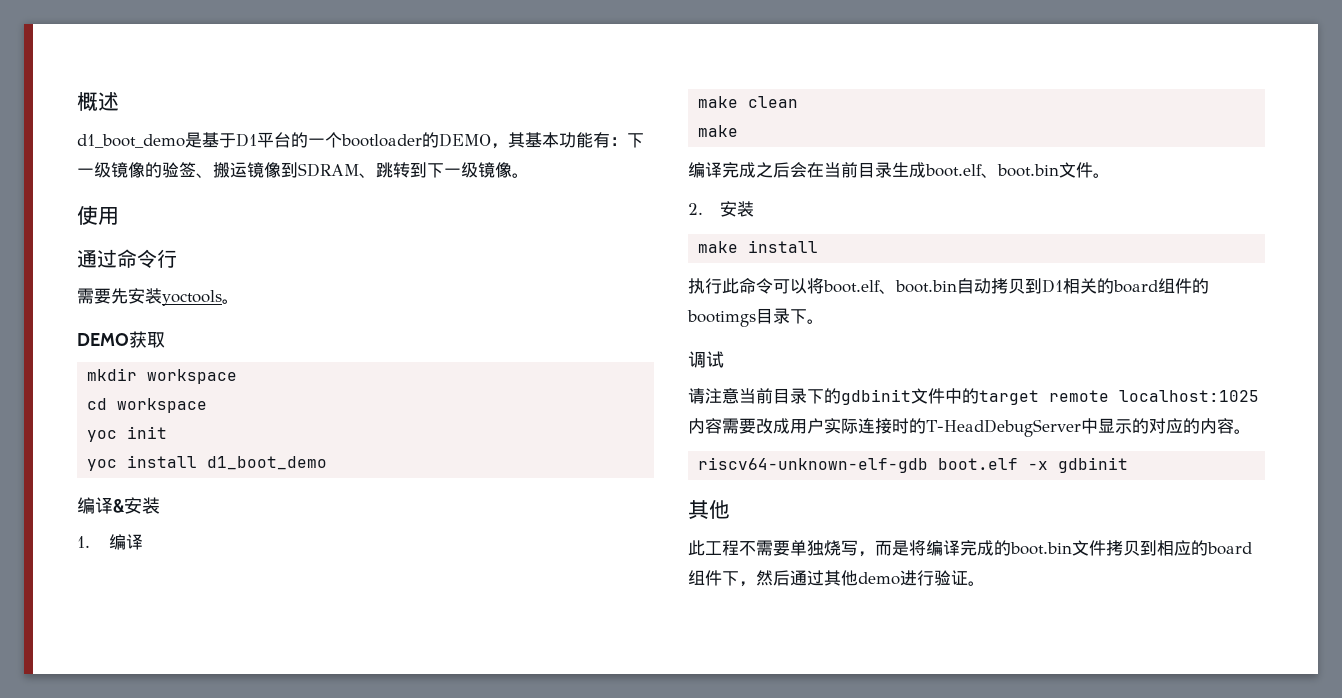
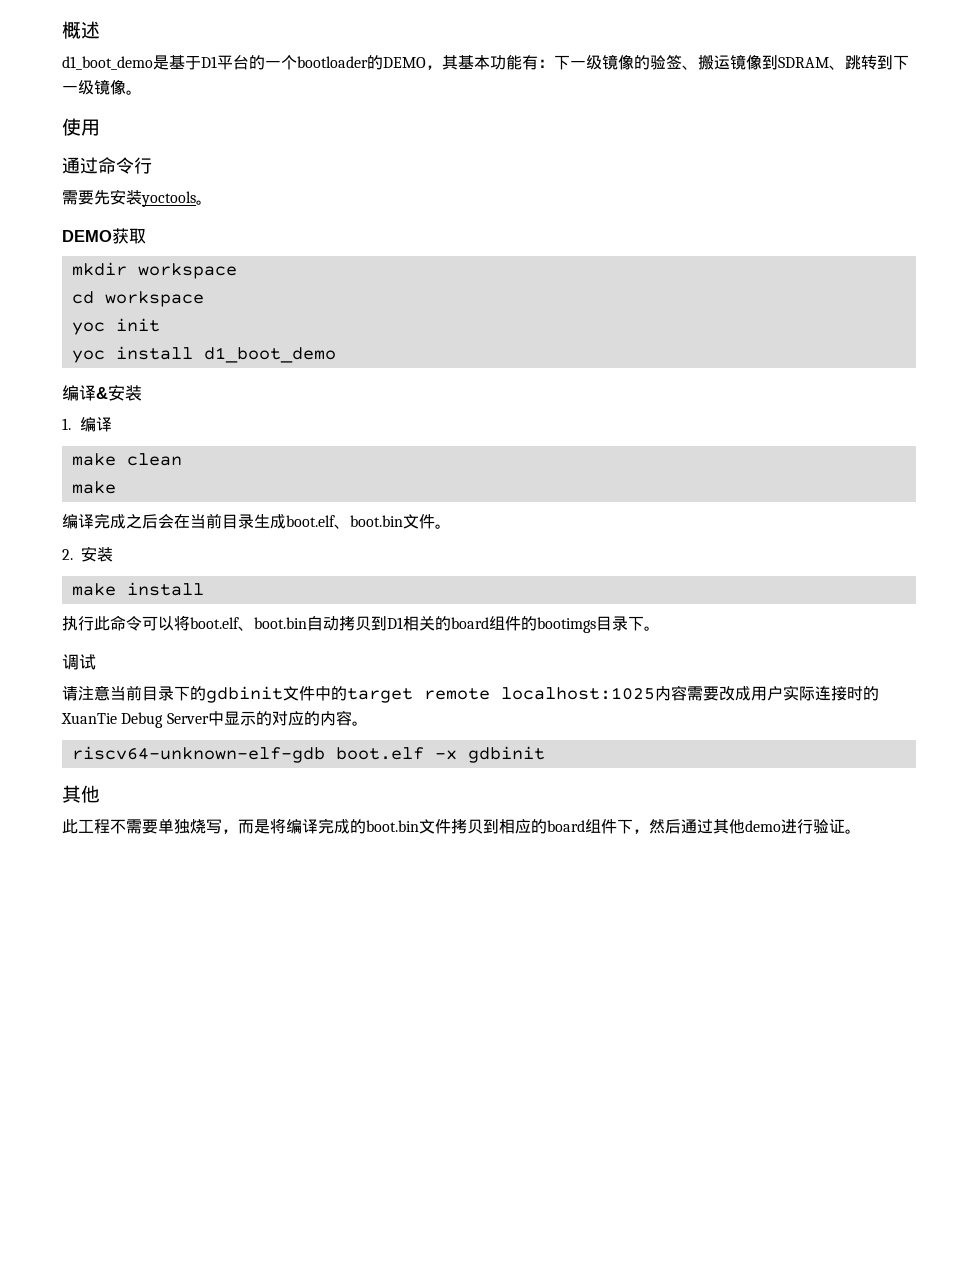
[926,419,1081,437] T-HeadDebugServer -> [61,712,209,728] XuanTie Debug Server

